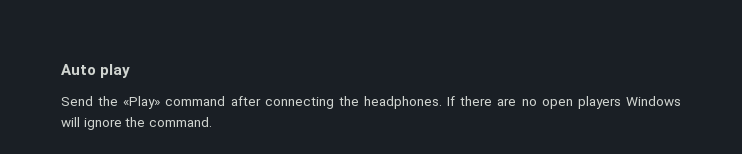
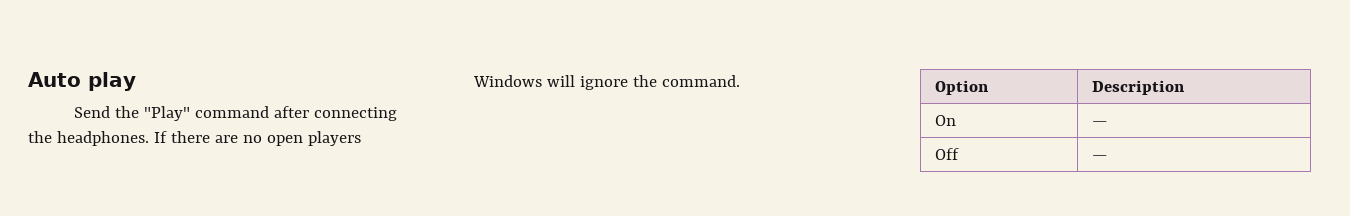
[123,96,161,109] «Play» -> [143,106,190,121] "Play"
(212, 122) none -> [934,80,989,95] [1091,80,1185,95] [934,115,956,126] [1091,121,1107,126] [934,148,959,160] [1091,155,1107,160] // Option | Description // On | — // Off | —

